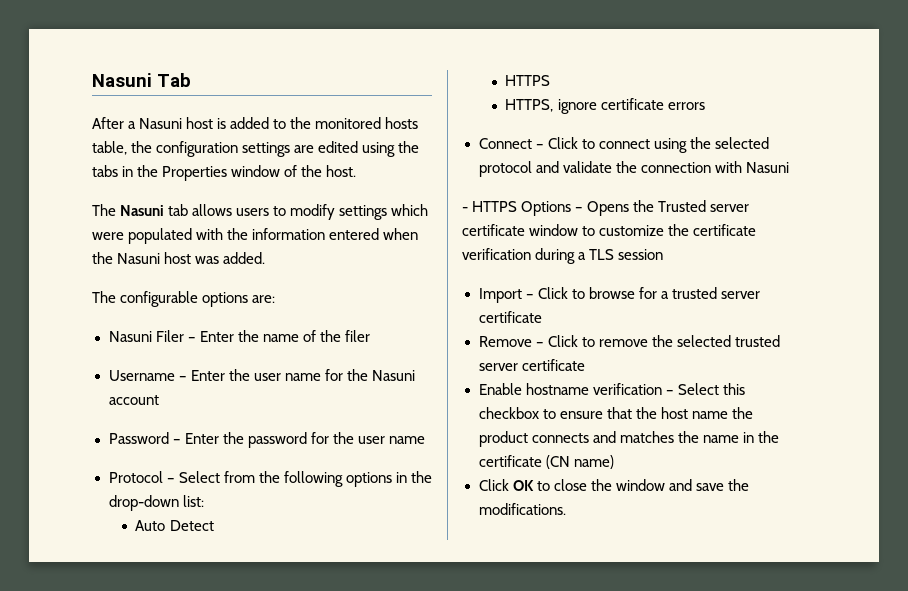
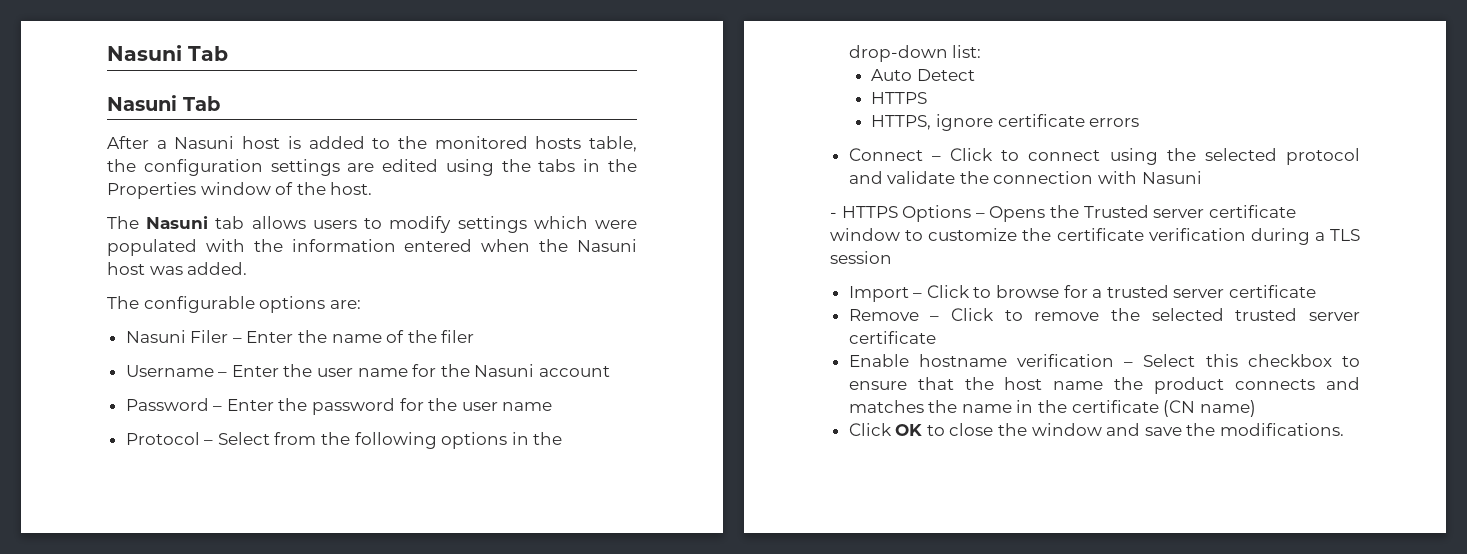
[92,73,191,87] Nasuni Tab -> [107,45,228,61] [107,95,220,111] Nasuni Tab // Nasuni Tab

